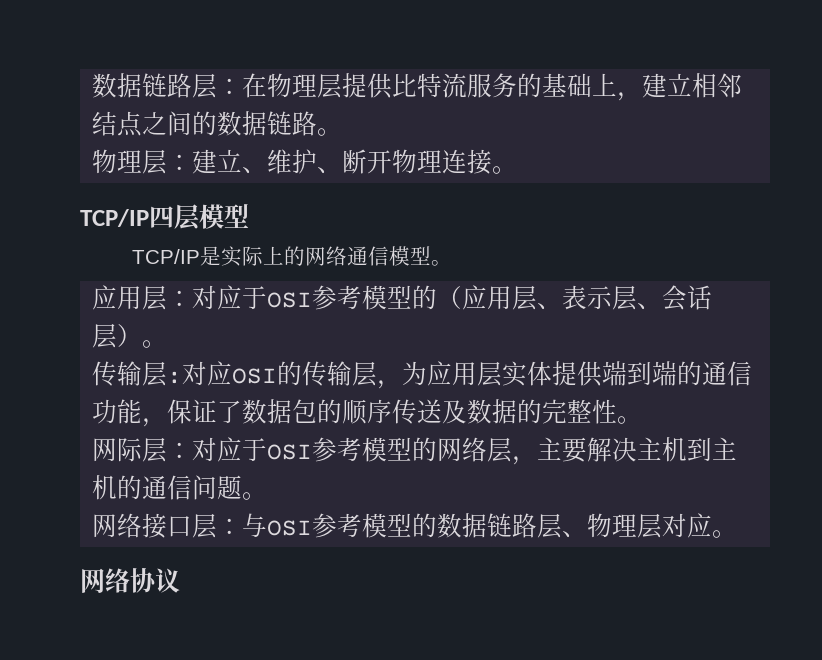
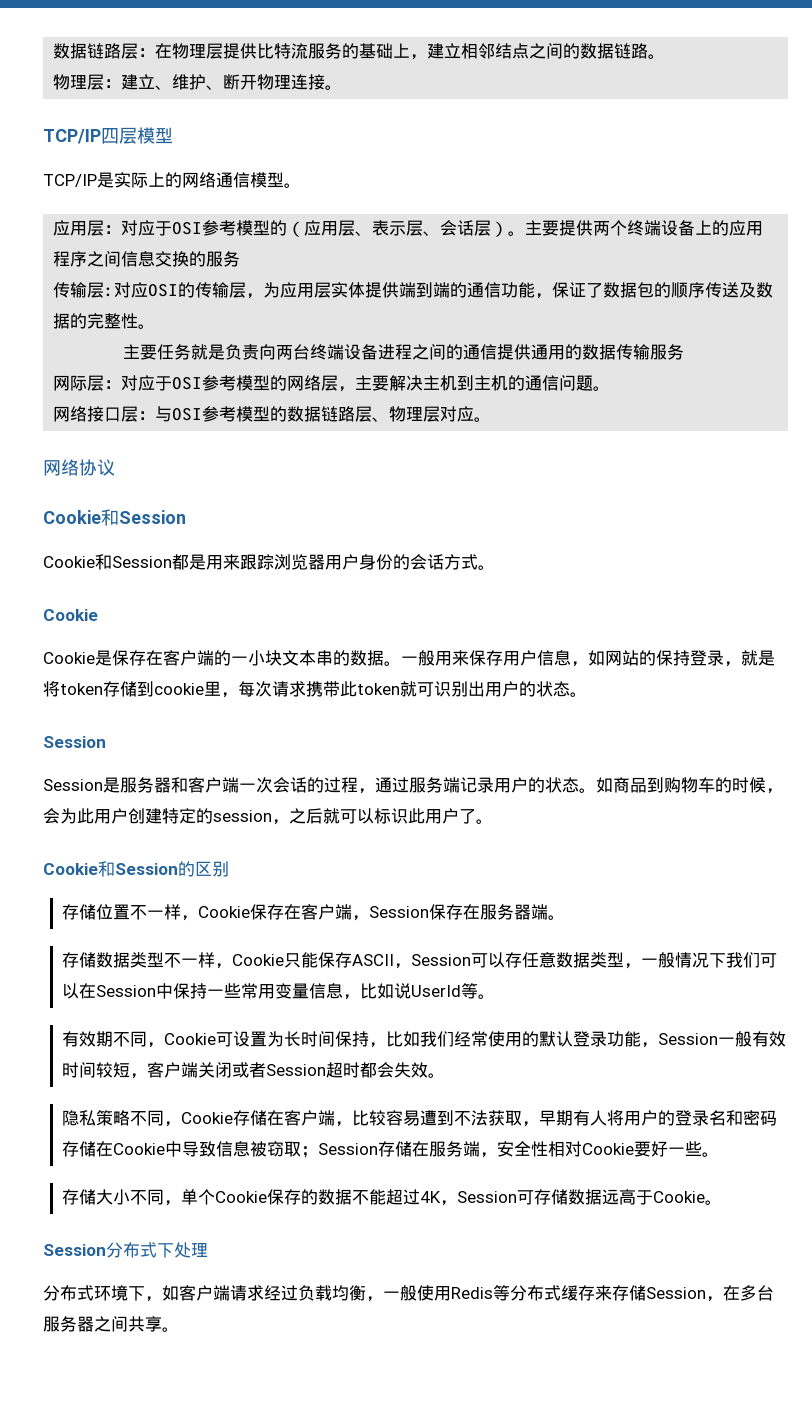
(168, 344) none -> [525,220,764,236] [53,251,241,267] 主要提供两个终端设备上的应用程序之间信息交换的服务
(643, 420) none -> [123,344,685,360] // 主要任务就是负责向两台终端设备进程之间的通信提供通用的数据传输服务
(180, 580) none -> [43,509,186,526] [43,554,495,570] [43,609,98,621] [43,650,775,667] [43,681,587,698] [43,736,106,748] [43,777,783,794] [43,808,493,825] [43,861,229,877] [62,904,566,921] [62,952,778,969] [62,983,496,1000] [62,1031,787,1048] [62,1062,446,1079] [62,1110,778,1127] [62,1141,720,1158] [62,1189,723,1206] [43,1242,208,1258] [43,1285,774,1302] [43,1316,179,1332] // Cookie和Session // Cookie和Session都是用来跟踪浏览器用户身份的会话方式。 // Cookie // Cookie是保存在客户端的一小块文本串的数据。一般用来保存用户信息，如网站的保持登录，就是将token存储到cookie里，每次请求携带此token就可识别出用户的状态。 // Session // Session是服务器和客户端一次会话的过程，通过服务端记录用户的状态。如商品到购物车的时候，会为此用户创建特定的session，之后就可以标识此用户了。 // Cookie和Session的区别 // 存储位置不一样，Cookie保存在客户端，Session保存在服务器端。 // 存储数据类型不一样，Cookie只能保存ASCII，Session可以存任意数据类型，一般情况下我们可以在Session中保持一些常用变量信息，比如说UserId等。 // 有效期不同，Cookie可设置为长时间保持，比如我们经常使用的默认登录功能，Session一般有效时间较短，客户端关闭或者Session超时都会失效。 // 隐私策略不同，Cookie存储在客户端，比较容易遭到不法获取，早期有人将用户的登录名和密码存储在Cookie中导致信息被窃取；Session存储在服务端，安全性相对Cookie要好一些。 // 存储大小不同，单个Cookie保存的数据不能超过4K，Session可存储数据远高于Cookie。 // Session分布式下处理 // 分布式环境下，如客户端请求经过负载均衡，一般使用Redis等分布式缓存来存储Session，在多台服务器之间共享。

